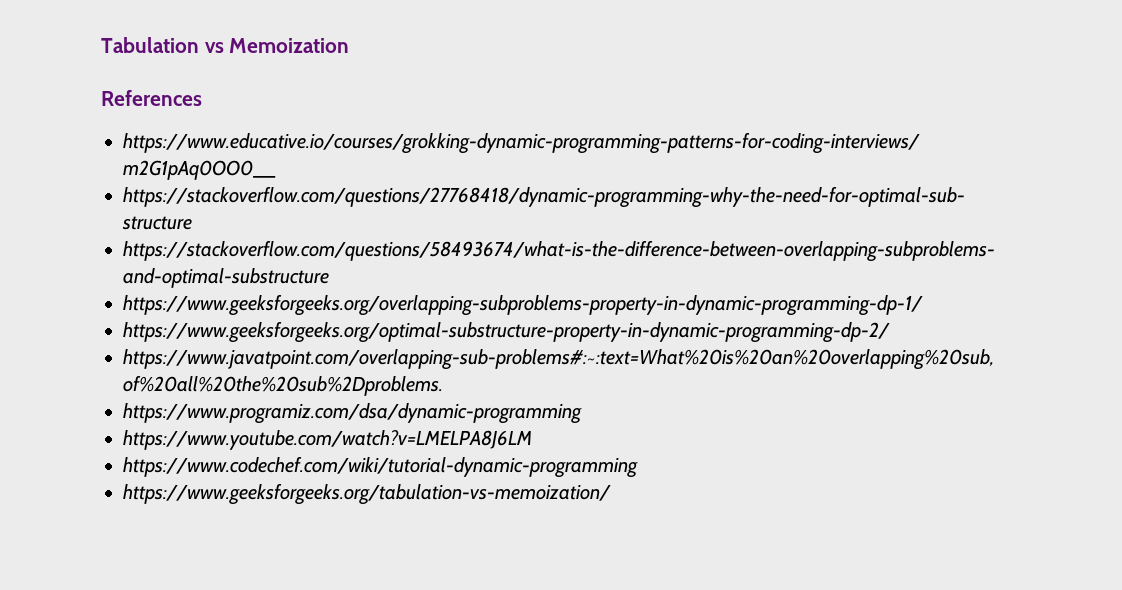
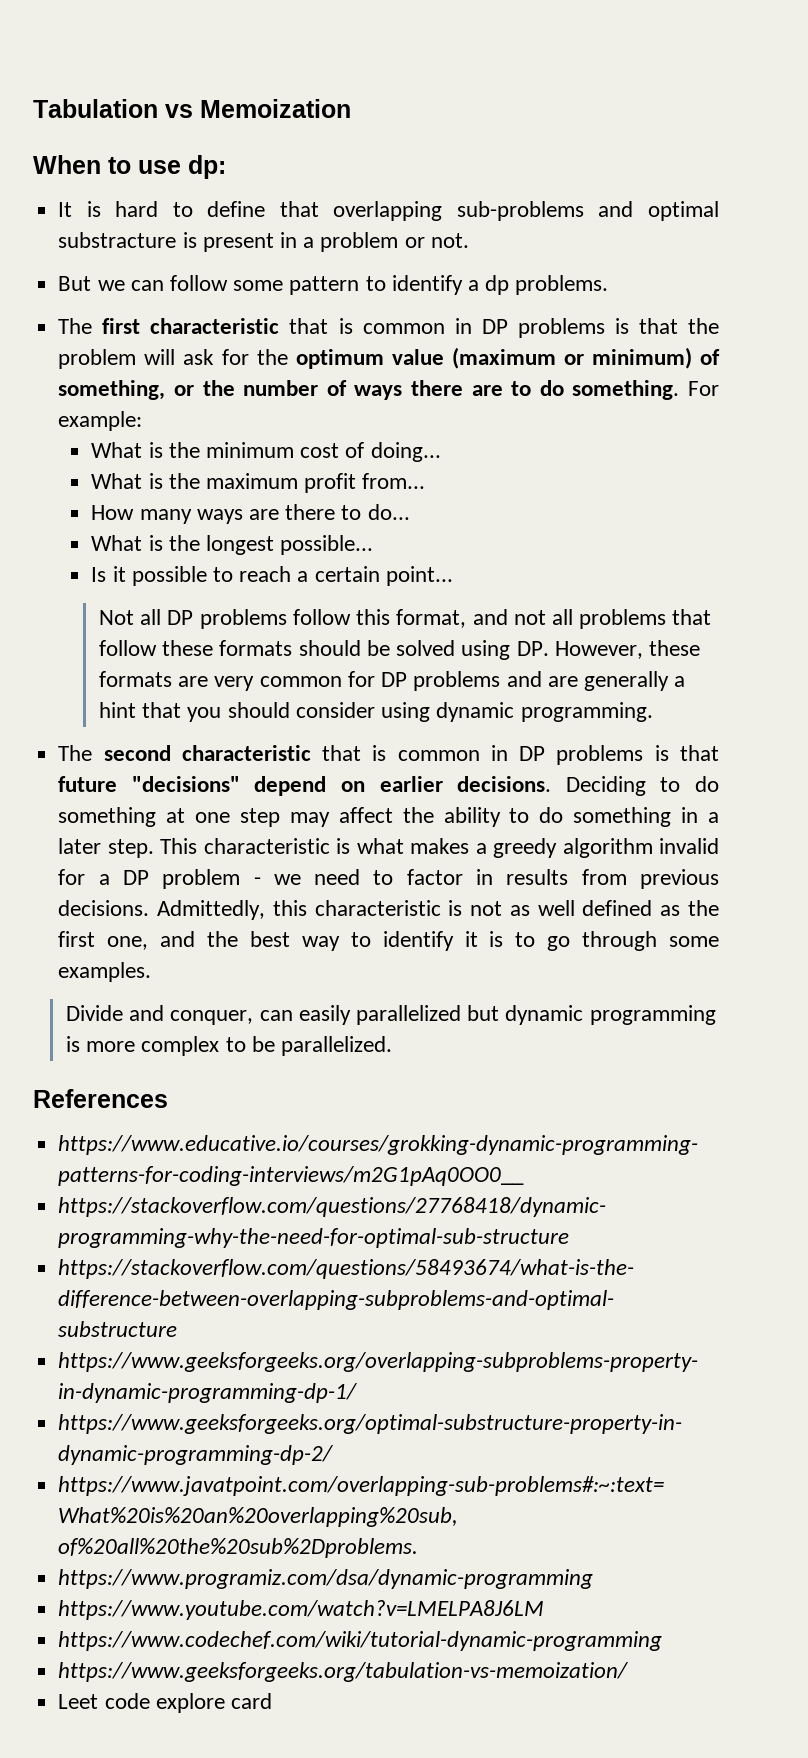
(350, 45) none -> [33,155,226,179] [58,201,720,221] [58,232,469,252] [58,275,609,295] [58,318,719,338] [58,347,721,369] [58,380,720,400] [58,411,143,431] [91,442,441,462] [91,473,426,493] [91,504,410,524] [91,535,374,555] [91,566,453,586] [99,609,712,629] [99,640,700,660] [99,671,686,691] [99,702,653,722] [58,745,719,765] [58,776,719,796] [58,807,719,827] [58,838,720,858] [58,869,720,889] [58,900,719,920] [58,931,719,951] [58,962,152,982] [66,1005,716,1025] [66,1036,393,1056] // When to use dp: // It is hard to define that overlapping sub-problems and optimal substracture is present in a problem or not. // But we can follow some pattern to identify a dp problems. // The first characteristic that is common in DP problems is that the problem will ask for the optimum value (maximum or minimum) of something, or the number of ways there are to do something. For example: // What is the minimum cost of doing... // What is the maximum profit from... // How many ways are there to do... // What is the longest possible... // Is it possible to reach a certain point... // Not all DP problems follow this format, and not all problems that follow these formats should be solved using DP. However, these formats are very common for DP problems and are generally a hint that you should consider using dynamic programming. // The second characteristic that is common in DP problems is that future "decisions" depend on earlier decisions. Deciding to do something at one step may affect the ability to do something in a later step. This characteristic is what makes a greedy algorithm invalid for a DP problem - we need to factor in results from previous decisions. Admittedly, this characteristic is not as well defined as the first one, and the best way to identify it is to go through some examples. // Divide and conquer, can easily parallelized but dynamic programming is more complex to be parallelized.
(611, 494) none -> [58,1693,272,1713] // Leet code explore card

